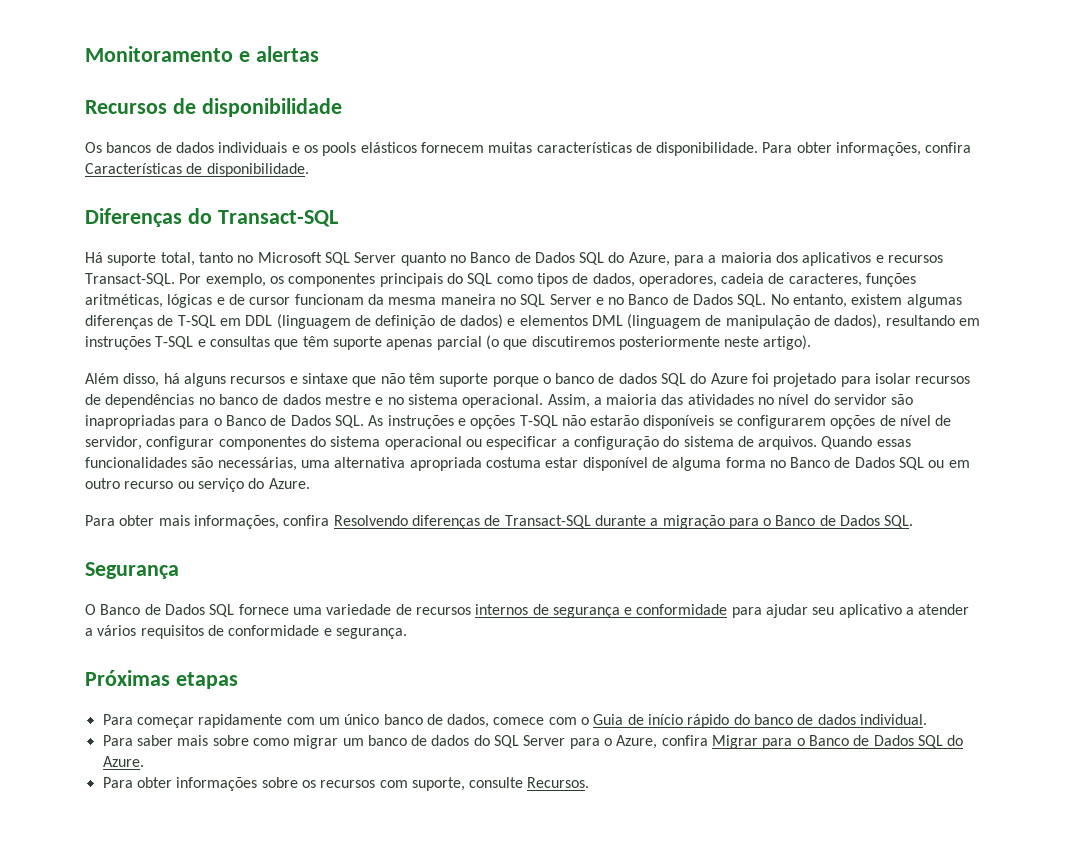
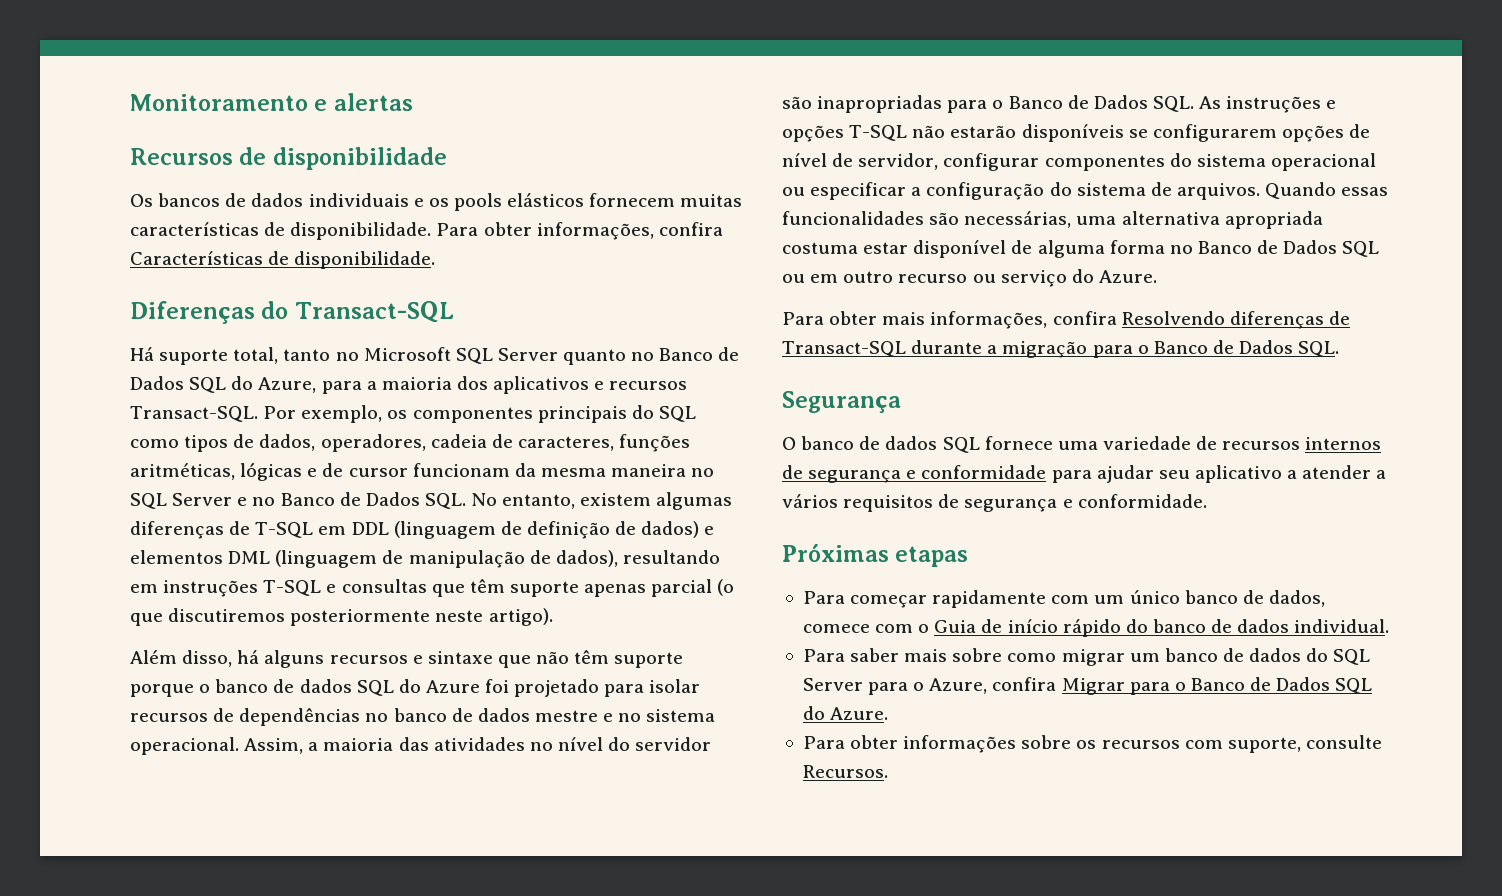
[100,604,205,615] Banco de Dados -> [801,436,938,450] banco de dados
[228,625,407,639] conformidade e segurança. -> [964,494,1207,512] segurança e conformidade.

